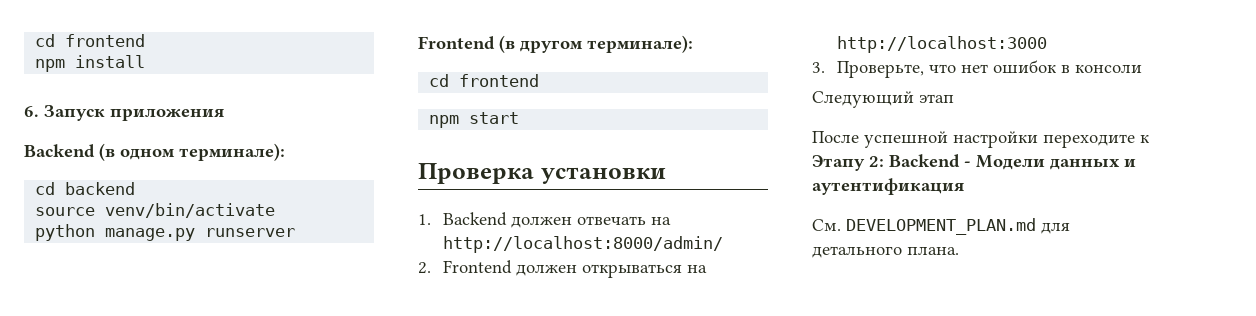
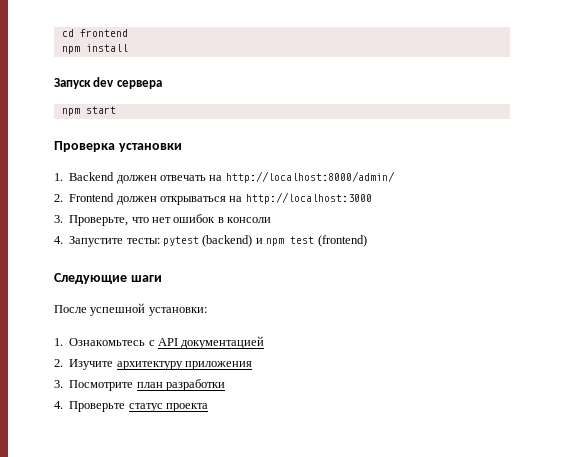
[24,105,225,121] [24,143,285,161] [35,182,136,195] [35,203,276,218] [35,224,296,241] [418,35,693,53] [429,74,540,87] 6. Запуск приложения // Backend (в одном терминале): // cd backend // source venv/bin/activate // python manage.py runserver // Frontend (в другом терминале): // cd frontend -> [54,77,162,89] Запуск dev сервера
[812,91,954,108] [812,131,1150,148] [812,154,1136,171] [812,178,965,195] [812,218,1070,235] [812,246,959,258] Следующий этап // После успешной настройки переходите к Этапу 2: Backend - Модели данных и аутентификация // См. DEVELOPMENT_PLAN.md для детального плана. -> [54,235,367,247] [54,273,162,284] [54,303,207,316] [54,336,265,349] [54,359,252,370] [54,379,225,391] [54,401,208,412] 4. Запустите тесты: pytest (backend) и npm test (frontend) // Следующие шаги // После успешной установки: // 1. Ознакомьтесь с API документацией // 2. Изучите архитектуру приложения // 3. Посмотрите план разработки // 4. Проверьте статус проекта

